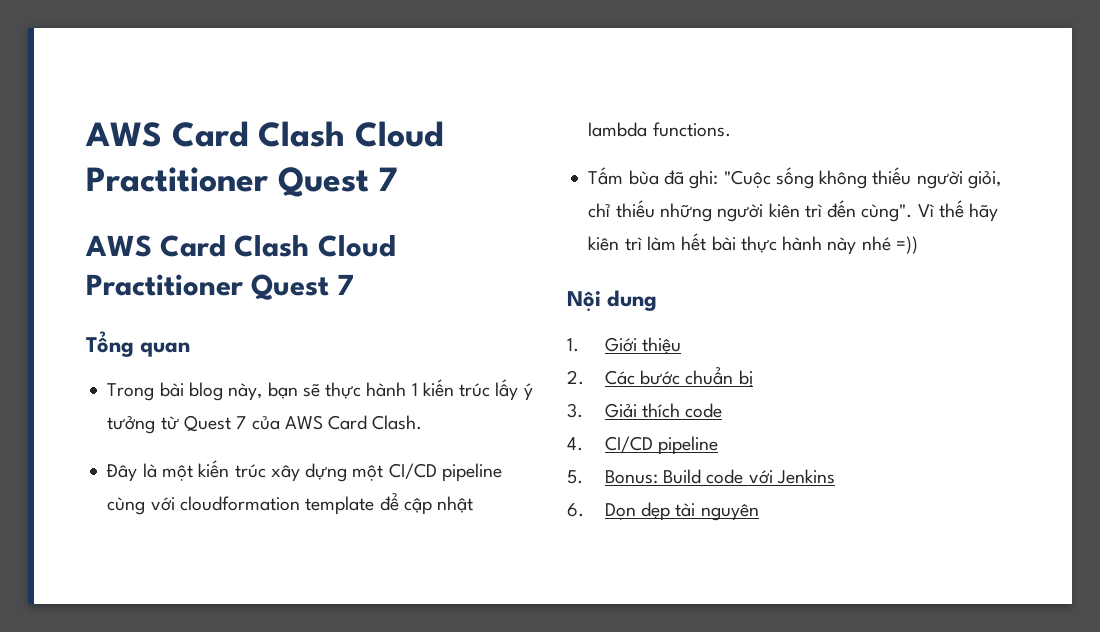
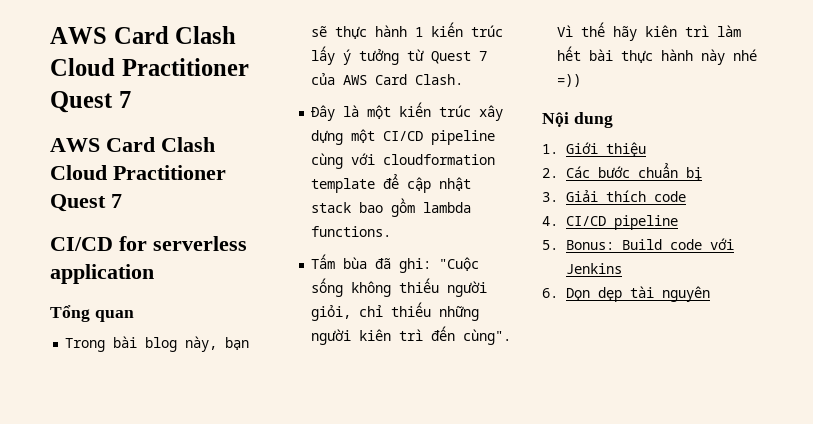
(355, 284) none -> [50,236,247,251] [50,264,154,284] // CI/CD for serverless application
(474, 504) none -> [311,198,416,217] stack bao gồm

